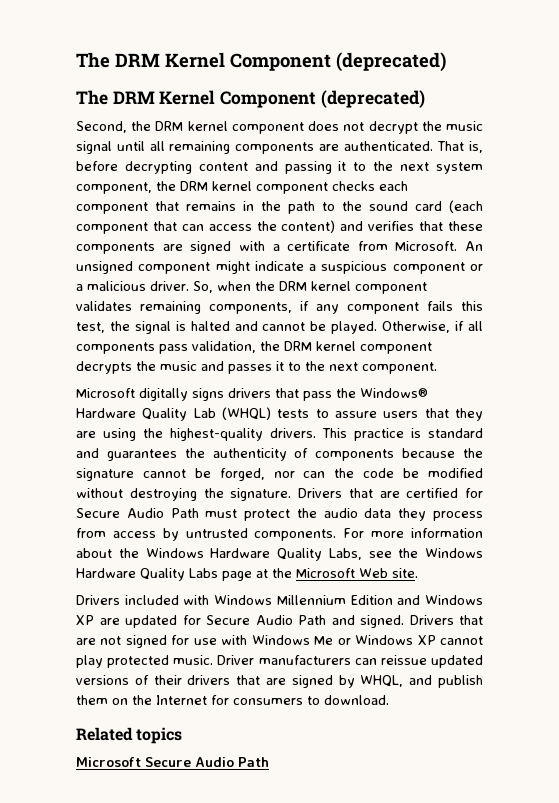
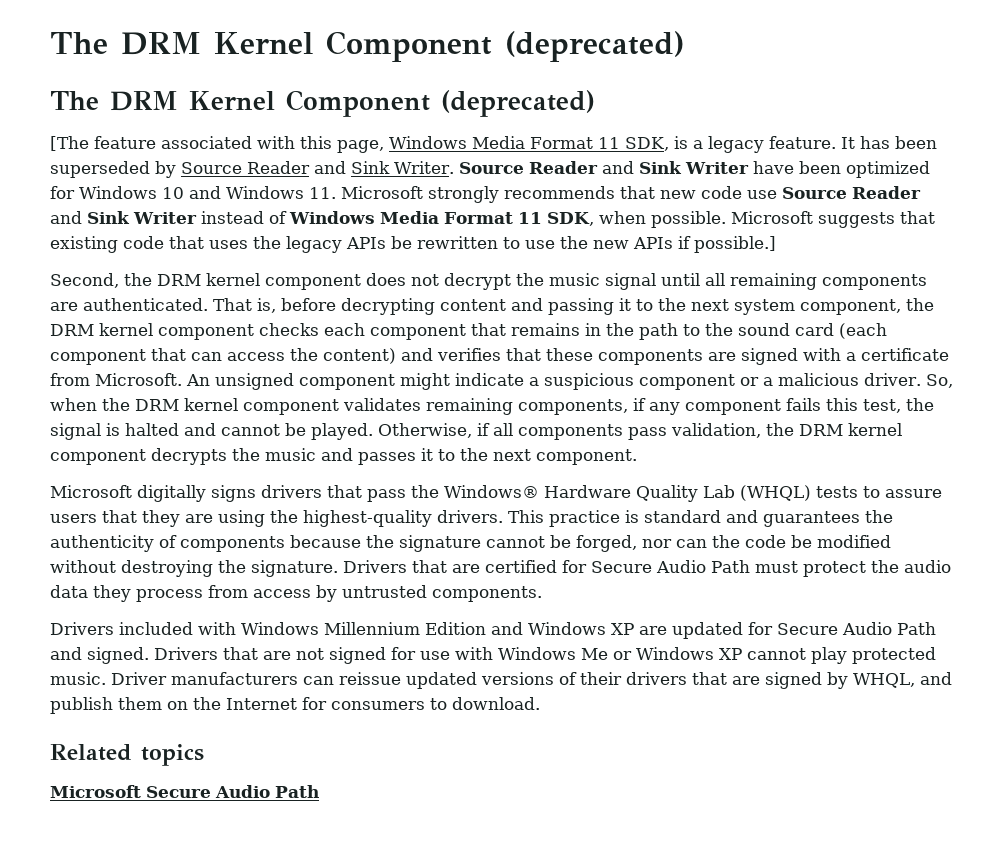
(425, 99) none -> [50,136,937,153] [50,161,930,178] [50,186,921,203] [50,211,935,228] [50,236,776,253] // [The feature associated with this page, Windows Media Format 11 SDK, is a legacy feature. It has been superseded by Source Reader and Sink Writer. Source Reader and Sink Writer have been optimized for Windows 10 and Windows 11. Microsoft strongly recommends that new code use Source Reader and Sink Writer instead of Windows Media Format 11 SDK, when possible. Microsoft suggests that existing code that uses the legacy APIs be rewritten to use the new APIs if possible.]
[343,528,483,538] [76,548,483,561] [76,568,418,581] For more information about the Windows Hardware Quality Labs, see the Windows Hardware Quality Labs page at the Microsoft Web site. -> (542, 594) none

